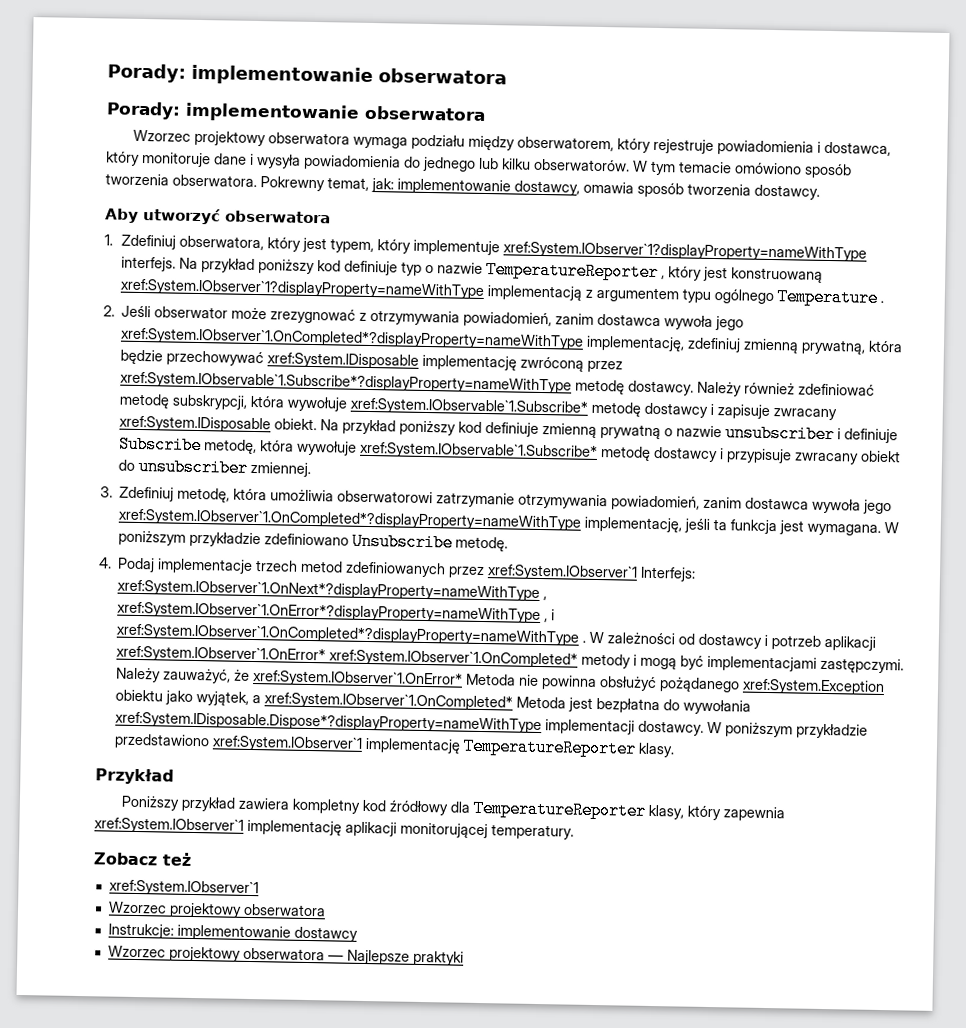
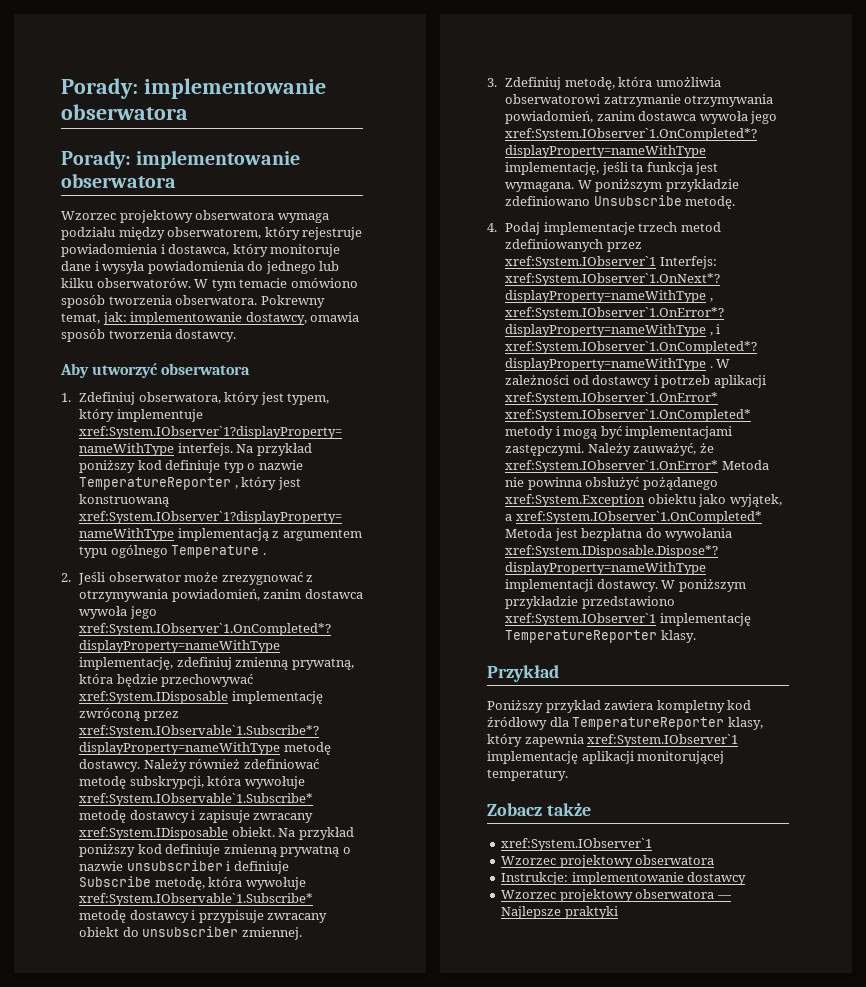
[162,852,192,866] też -> [546,803,591,816] także

